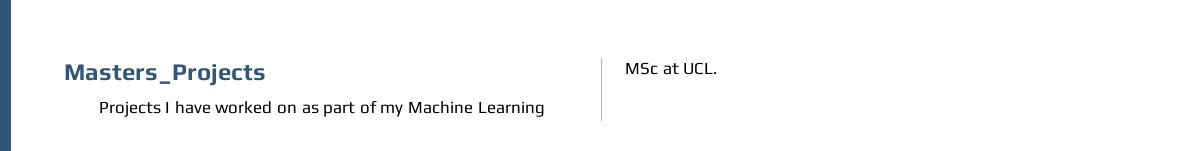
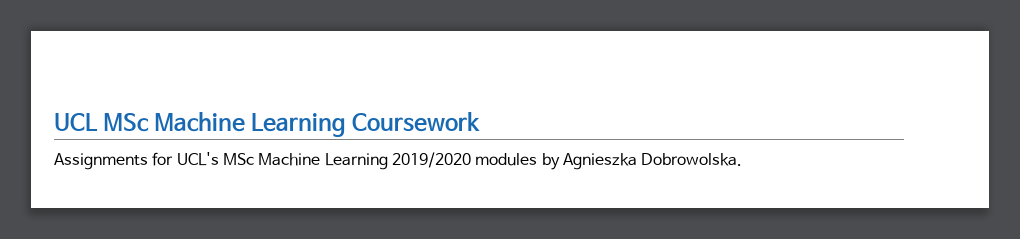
[64,64,266,86] [98,100,545,117] [625,62,718,75] Masters_Projects // Projects I have worked on as part of my Machine Learning MSc at UCL. -> [54,112,481,137] [54,152,743,170] UCL MSc Machine Learning Coursework // Assignments for UCL's MSc Machine Learning 2019/2020 modules by Agnieszka Dobrowolska.

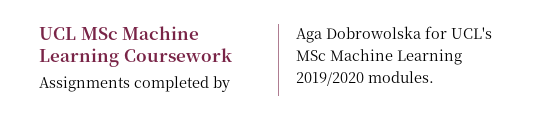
(148, 161) none -> [134,76,230,92] [296,26,421,43] completed by Aga Dobrowolska
[475,153,743,170] modules by Agnieszka Dobrowolska. -> [368,71,434,83] modules.

